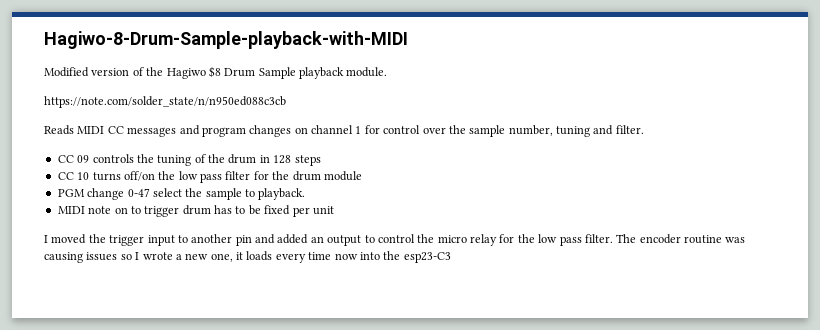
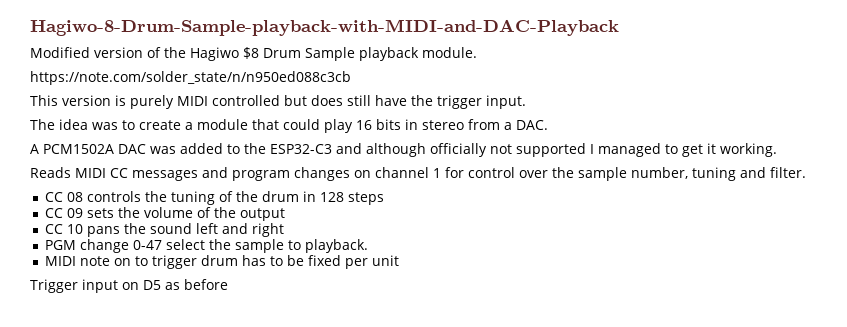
[44,31,408,49] Hagiwo-8-Drum-Sample-playback-with-MIDI -> [30,19,619,36] Hagiwo-8-Drum-Sample-playback-with-MIDI-and-DAC-Playback
(286, 102) none -> [30,95,526,109] [30,119,548,133] [30,143,777,157] // This version is purely MIDI controlled but does still have the trigger input. // The idea was to create a module that could play 16 bits in stereo from a DAC. // A PCM1502A DAC was added to the ESP32-C3 and although officially not supported I managed to get it working.
[77,155,90,163] 09 -> [66,192,83,202] 08
[77,171,362,183] 10 turns off/on the low pass filter for the drum module -> [66,207,285,221] [44,223,284,237] 09 sets the volume of the output // CC 10 pans the sound left and right
[44,234,746,246] [44,251,451,263] I moved the trigger input to another pin and added an output to control the micro relay for the low pass filter. The encoder routine was causing issues so I wrote a new one, it loads every time now into the esp23-C3 -> [30,279,228,293] Trigger input on D5 as before

